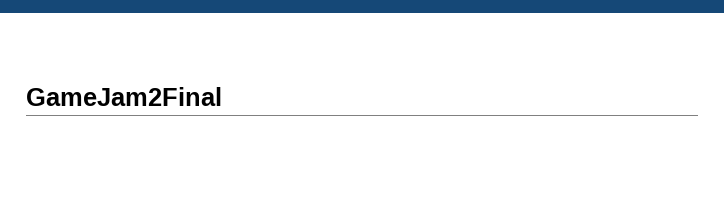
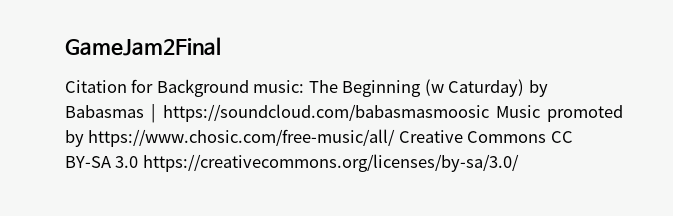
(222, 96) none -> [65,79,548,97] [65,104,623,123] [65,129,573,147] [65,154,519,172] // Citation for Background music: The Beginning (w Caturday) by Babasmas | https://soundcloud.com/babasmasmoosic Music promoted by https://www.chosic.com/free-music/all/ Creative Commons CC BY-SA 3.0 https://creativecommons.org/licenses/by-sa/3.0/

